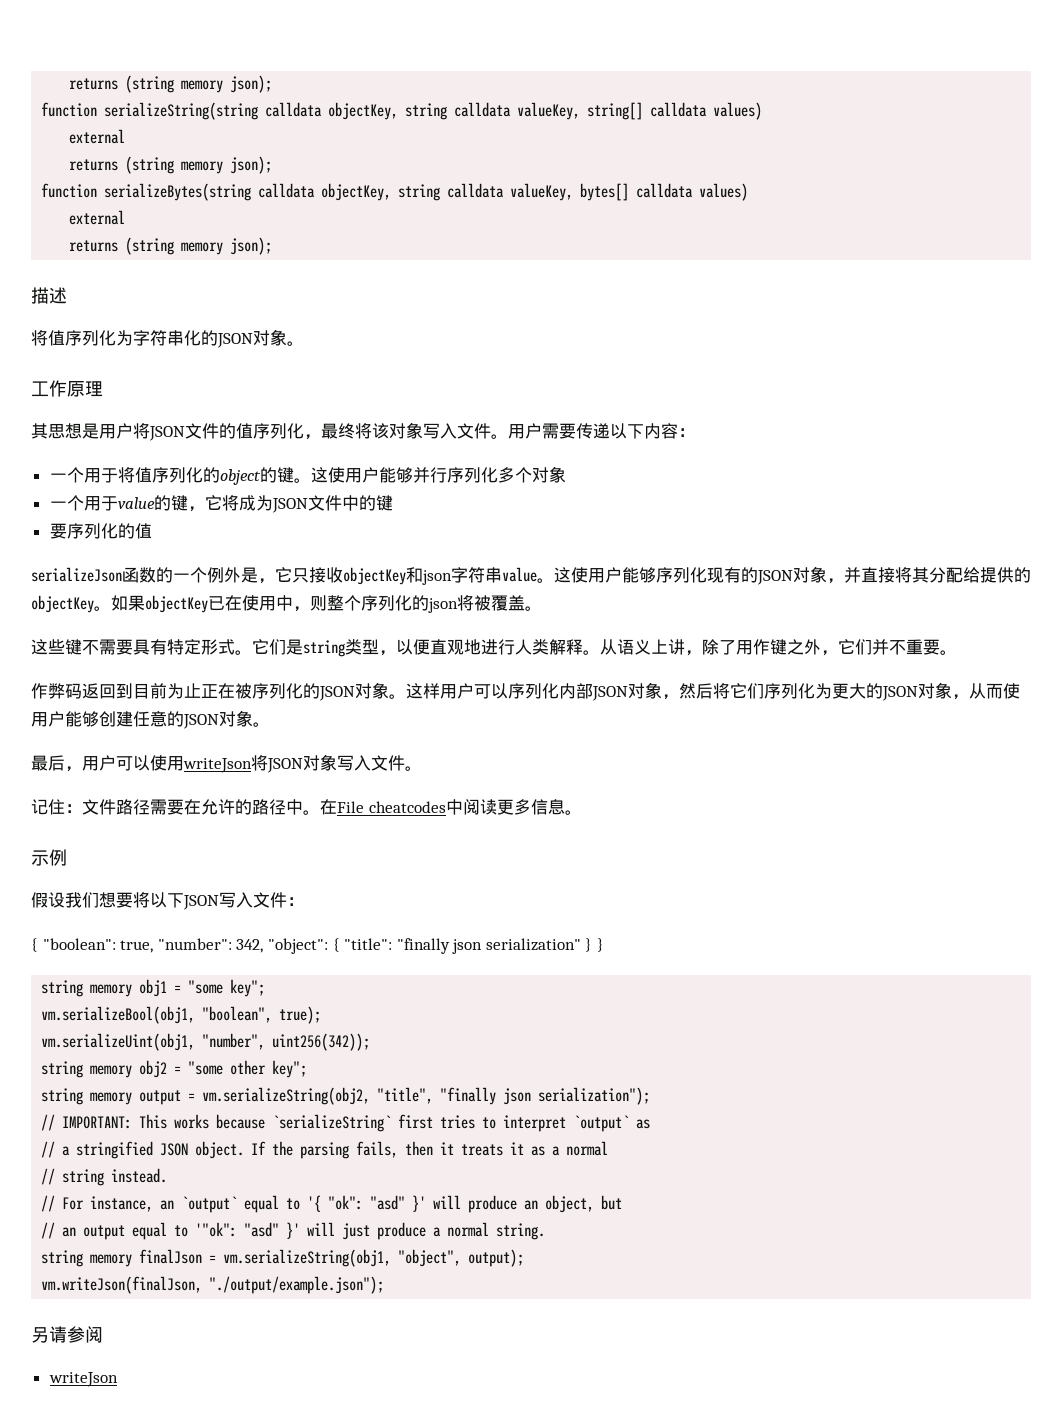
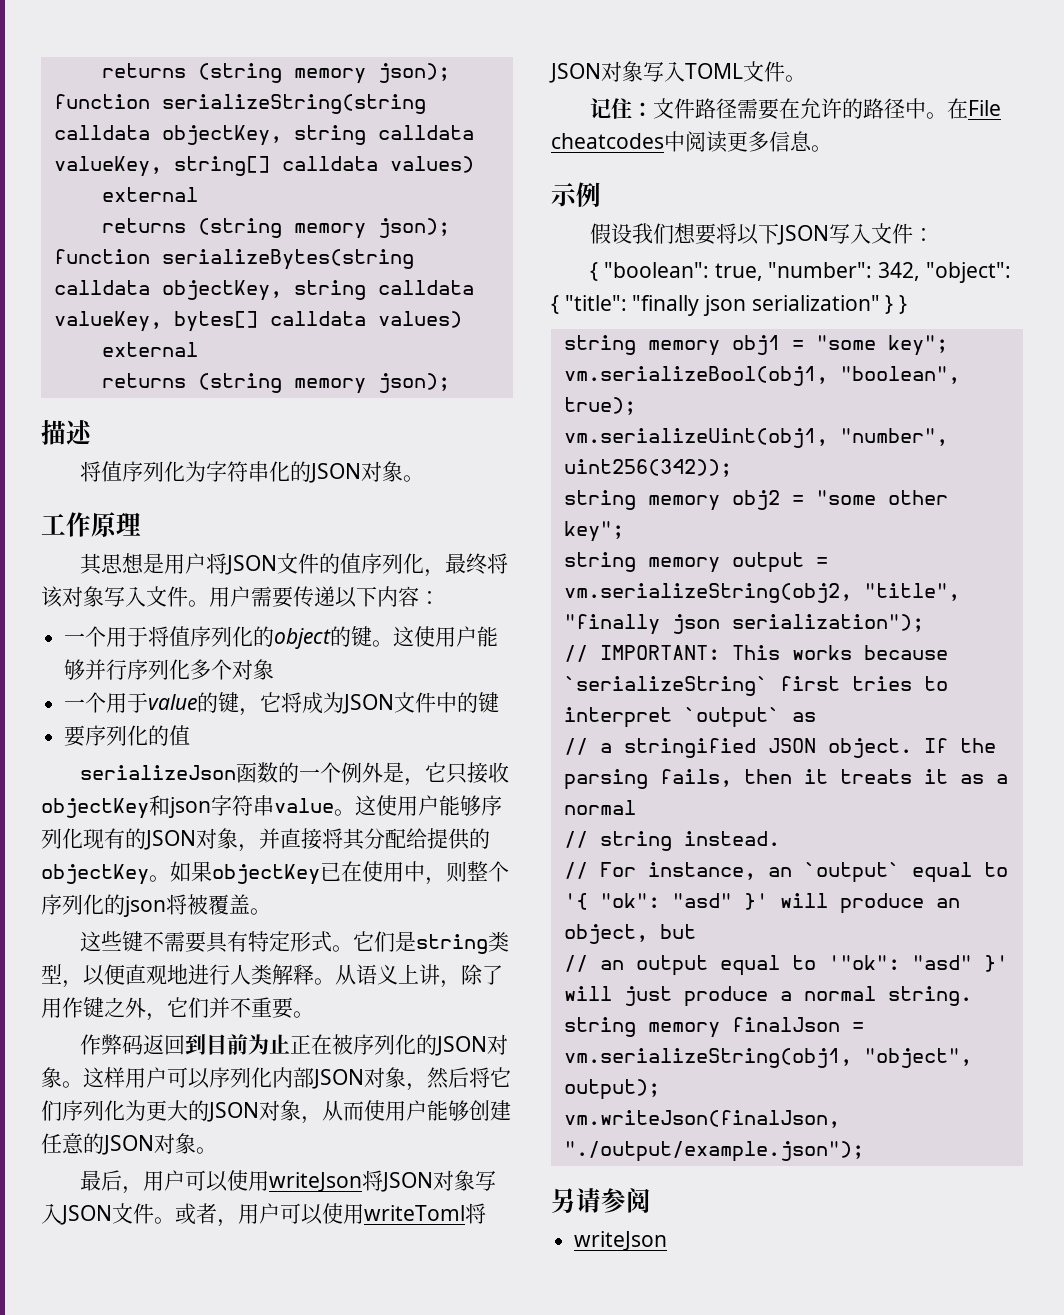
(371, 763) none -> [60,1203,486,1227] [549,61,743,83] JSON文件。或者，用户可以使用writeToml将JSON对象写入TOML

